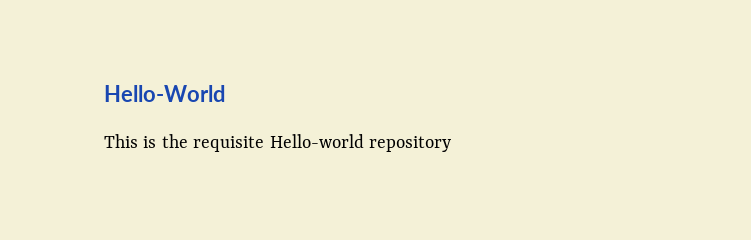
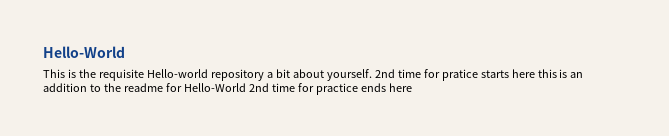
(451, 144) none -> [266,69,584,81] [43,83,412,95] a bit about yourself. 2nd time for pratice starts here this is an addition to the readme for Hello-World 2nd time for practice ends here

